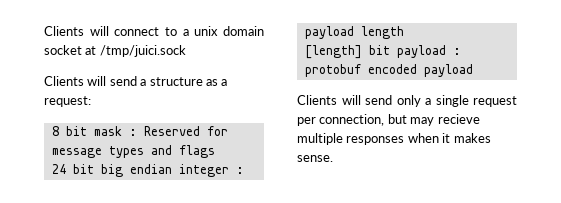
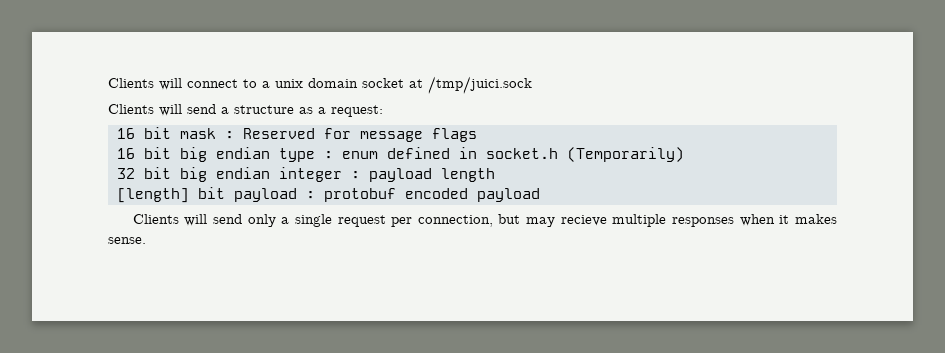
[51,126,59,136] 8 -> [116,128,135,139] 16
[108,145,172,158] types and -> (423, 136) none
[51,164,66,174] 24 -> [116,147,684,162] [116,168,135,179] 16 bit big endian type : enum defined in socket.h (Temporarily) // 32

